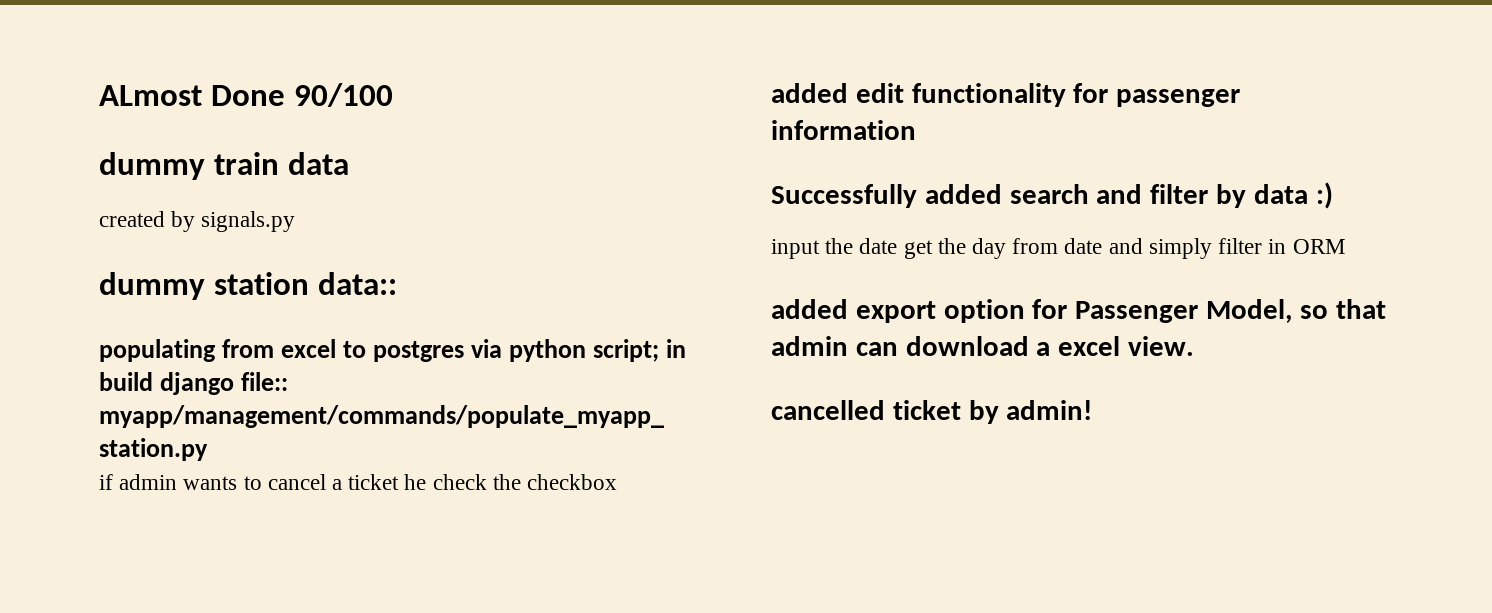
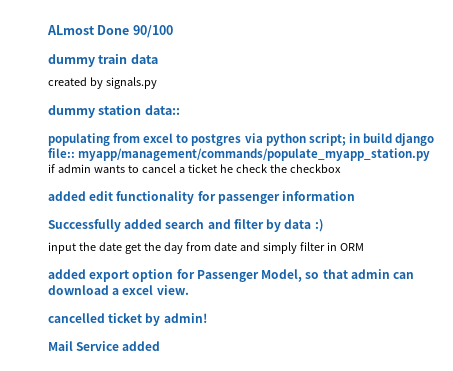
(1093, 410) none -> [48,341,161,351] // Mail Service added

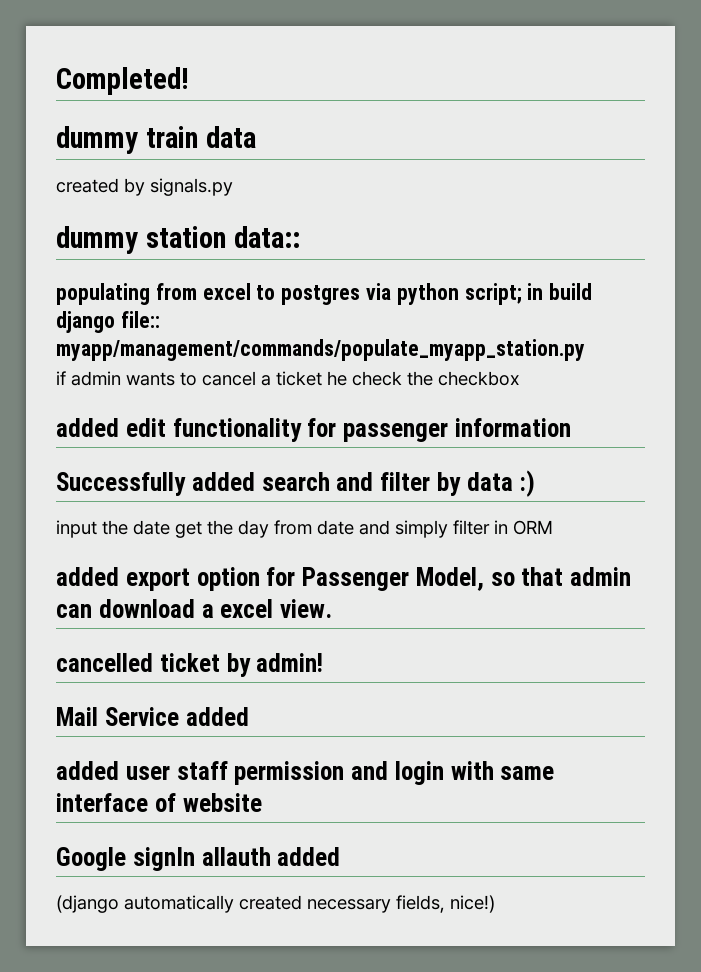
[47,25,173,38] ALmost Done 90/100 -> [56,67,189,95] Completed!
(161, 346) none -> [56,761,555,785] [56,793,262,812] [56,847,341,871] [56,895,495,913] // added user staff permission and login with same interface of website // Google signIn allauth added // (django automatically created necessary fields, nice!)

